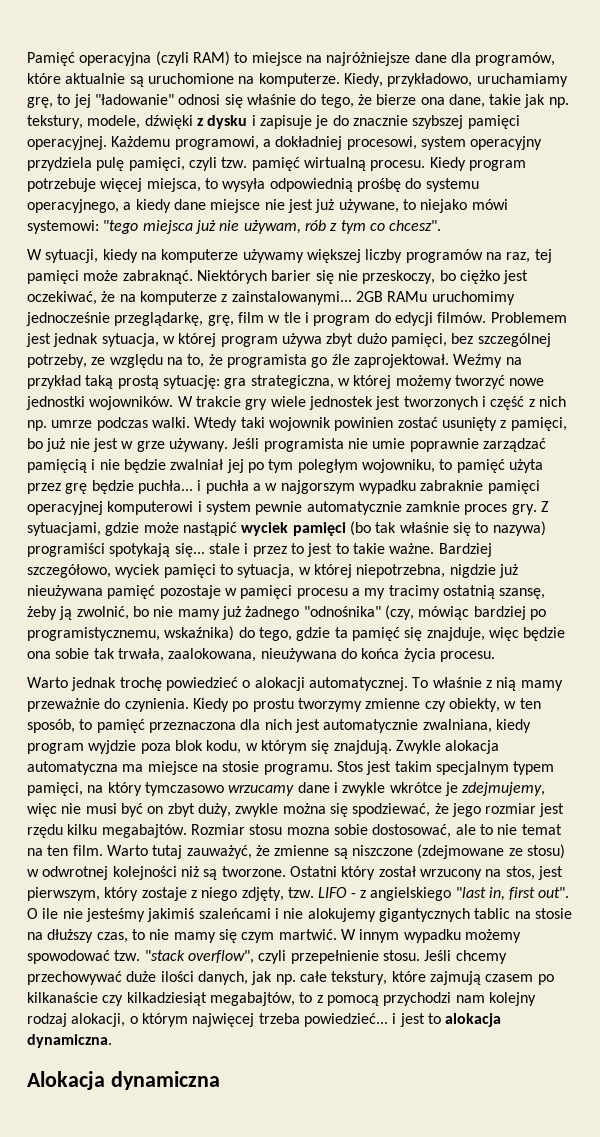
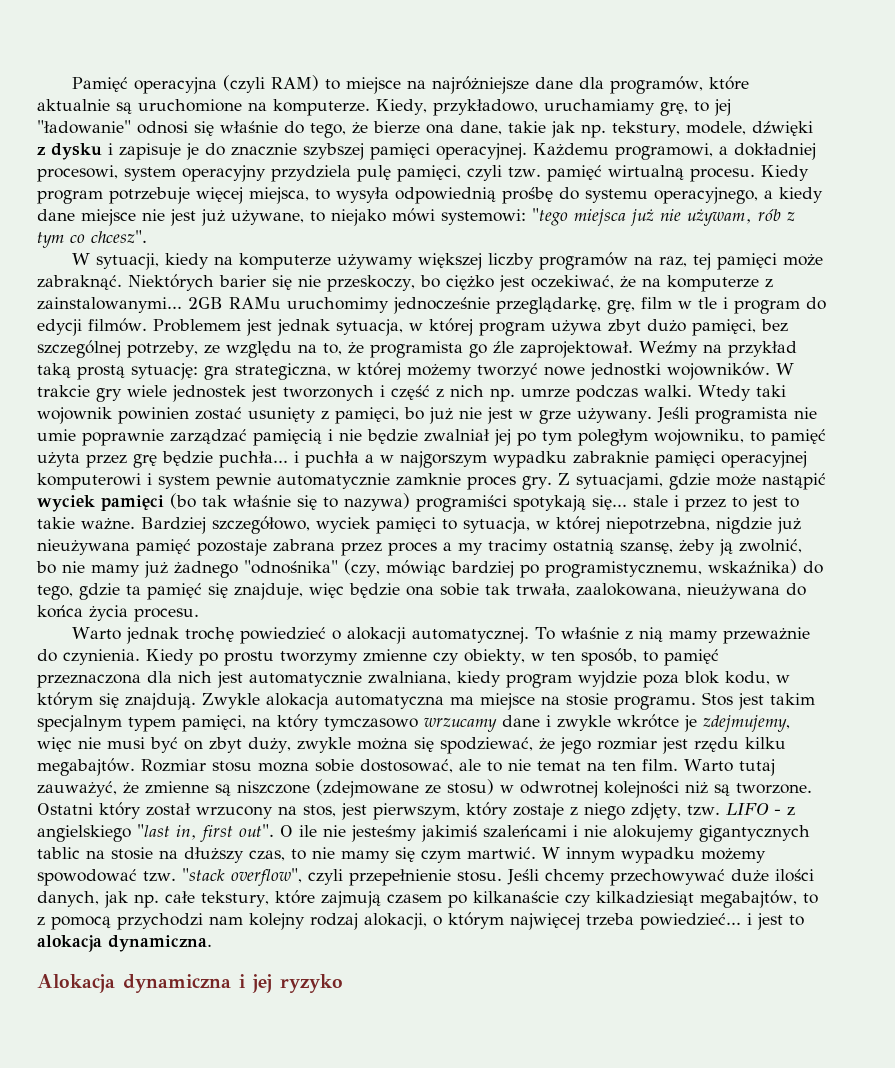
[224,585,348,599] w pamięci procesu -> [273,539,437,556] zabrana przez proces
(220, 1080) none -> [239,974,343,993] i jej ryzyko

